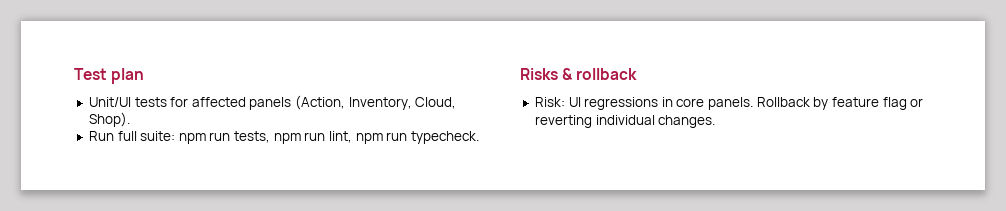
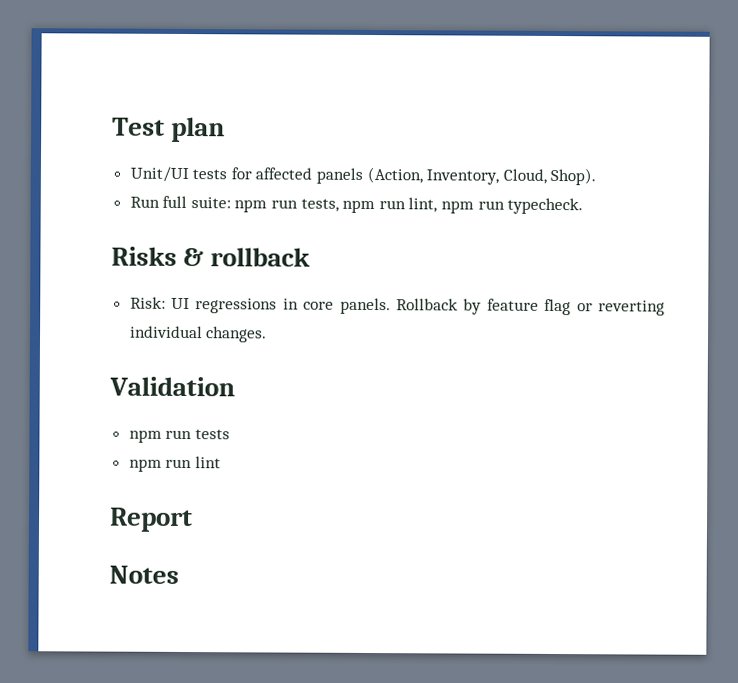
(716, 121) none -> [109,376,235,397] [128,429,230,443] [128,456,221,472] [109,507,193,533] [109,565,179,584] // Validation // npm run tests // npm run lint // Report // Notes

